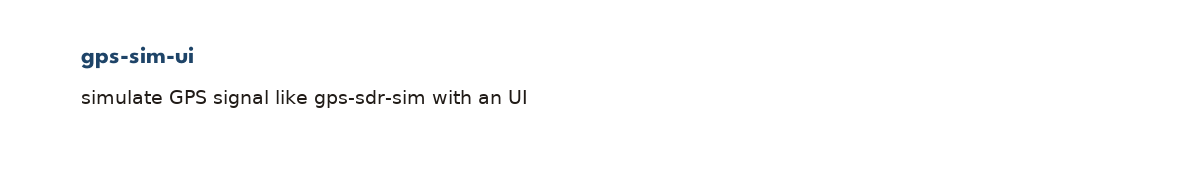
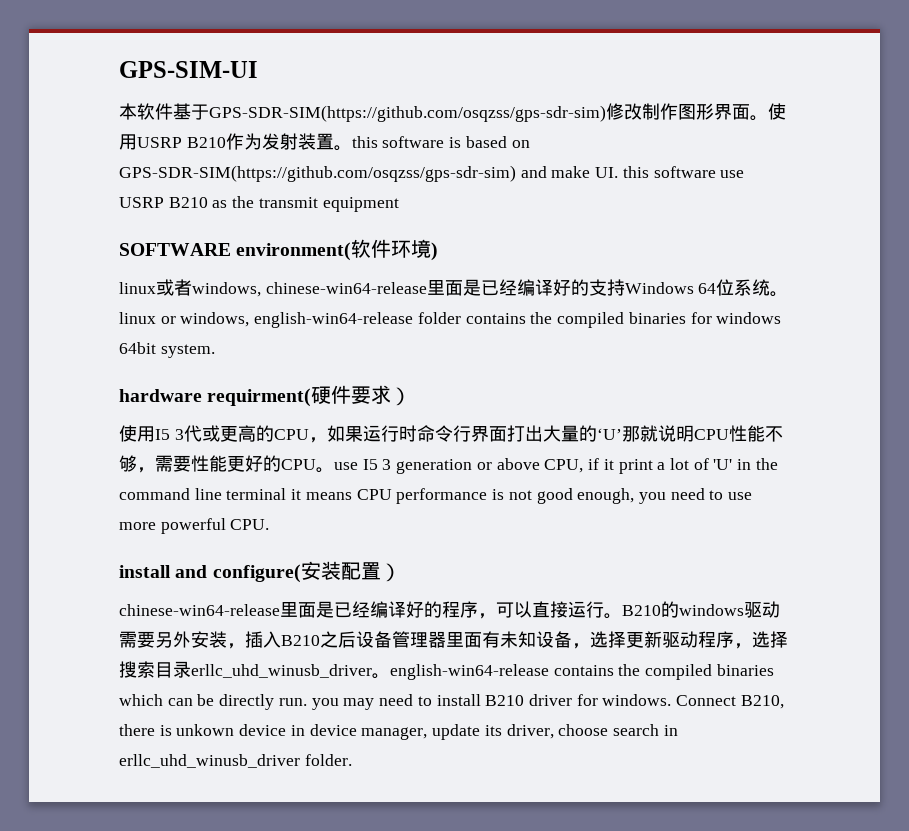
[81,46,194,69] [81,90,528,108] gps-sim-ui // simulate GPS signal like gps-sdr-sim with an UI -> [119,61,258,78] [119,103,786,122] [119,133,530,151] [119,165,745,182] [119,196,399,212] [119,239,439,261] [119,279,789,297] [119,312,782,328] [119,342,215,358] [119,385,412,407] [119,425,783,443] [119,455,778,474] [119,488,753,504] [119,518,270,534] [119,561,401,583] [119,601,780,619] [119,631,788,649] [119,661,774,680] [119,694,784,710] [119,724,678,740] [119,754,352,768] GPS-SIM-UI // 本软件基于GPS-SDR-SIM(https://github.com/osqzss/gps-sdr-sim)修改制作图形界面。使用USRP B210作为发射装置。this software is based on GPS-SDR-SIM(https://github.com/osqzss/gps-sdr-sim) and make UI. this software use USRP B210 as the transmit equipment // SOFTWARE environment(软件环境) // linux或者windows, chinese-win64-release里面是已经编译好的支持Windows 64位系统。linux or windows, english-win64-release folder contains the compiled binaries for windows 64bit system. // hardware requirment(硬件要求） // 使用I5 3代或更高的CPU，如果运行时命令行界面打出大量的‘U’那就说明CPU性能不够，需要性能更好的CPU。use I5 3 generation or above CPU, if it print a lot of 'U' in the command line terminal it means CPU performance is not good enough, you need to use more powerful CPU. // install and configure(安装配置） // chinese-win64-release里面是已经编译好的程序，可以直接运行。B210的windows驱动需要另外安装，插入B210之后设备管理器里面有未知设备，选择更新驱动程序，选择搜索目录erllc_uhd_winusb_driver。english-win64-release contains the compiled binaries which can be directly run. you may need to install B210 driver for windows. Connect B210, there is unkown device in device manager, update its driver, choose search in erllc_uhd_winusb_driver folder.

